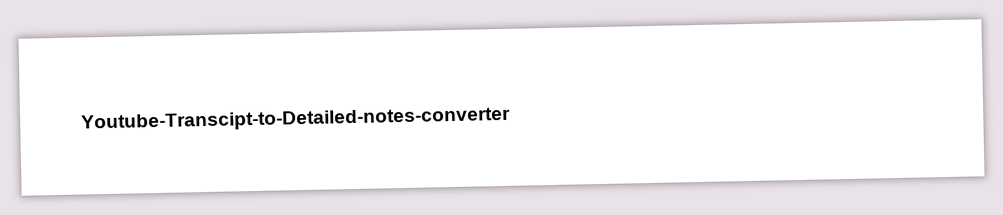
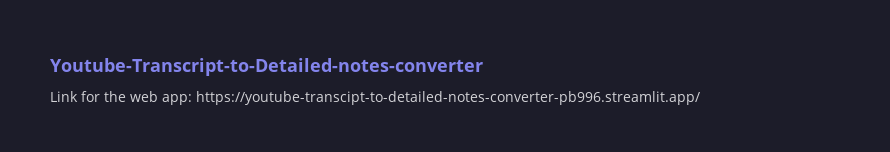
[81,106,511,133] Youtube-Transcipt-to-Detailed-notes-converter -> [50,58,483,76] [50,91,700,105] Youtube-Transcript-to-Detailed-notes-converter // Link for the web app: https://youtube-transcipt-to-detailed-notes-converter-pb996.streamlit.app/

